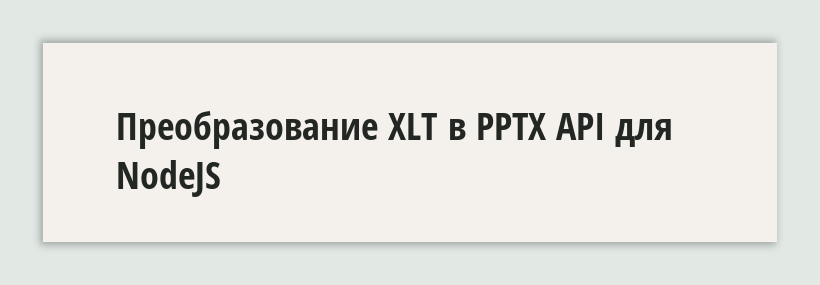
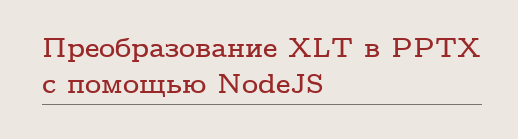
[556,113,674,147] API для -> [42,80,206,97] с помощью

